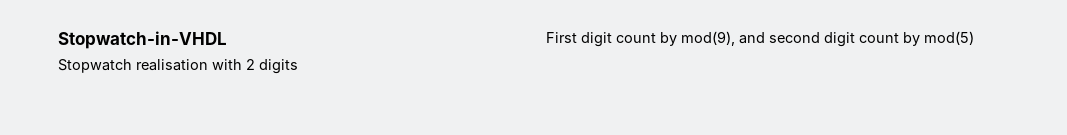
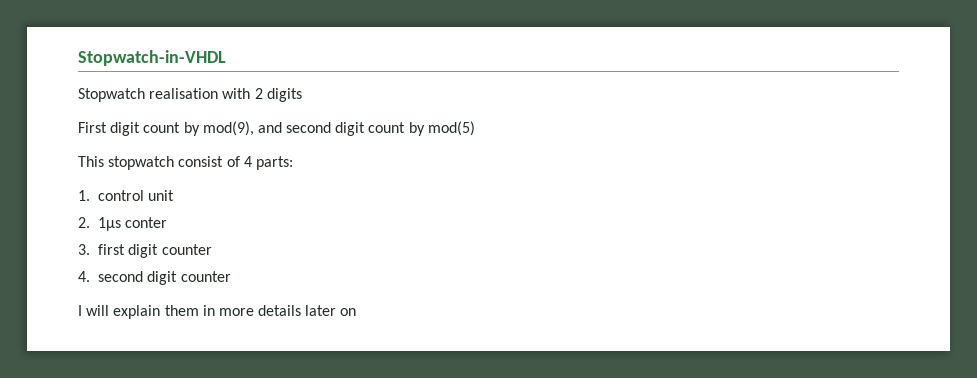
(974, 38) none -> [78,156,293,170] [78,190,175,201] [78,217,168,231] [78,244,212,258] [78,271,231,285] [78,305,357,319] // This stopwatch consist of 4 parts: // 1. control unit // 2. 1μs conter // 3. first digit counter // 4. second digit counter // I will explain them in more details later on

